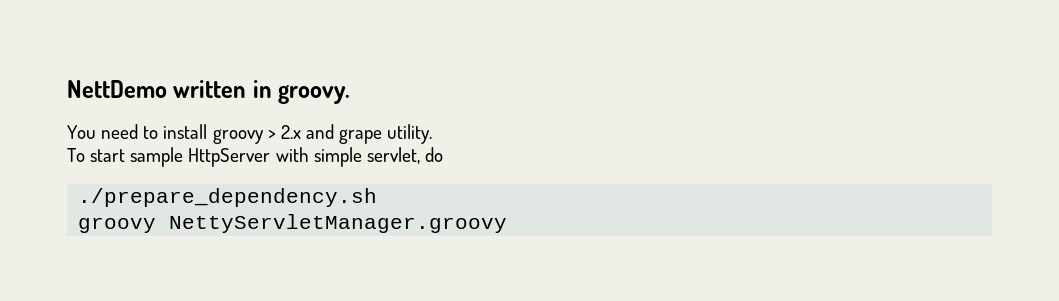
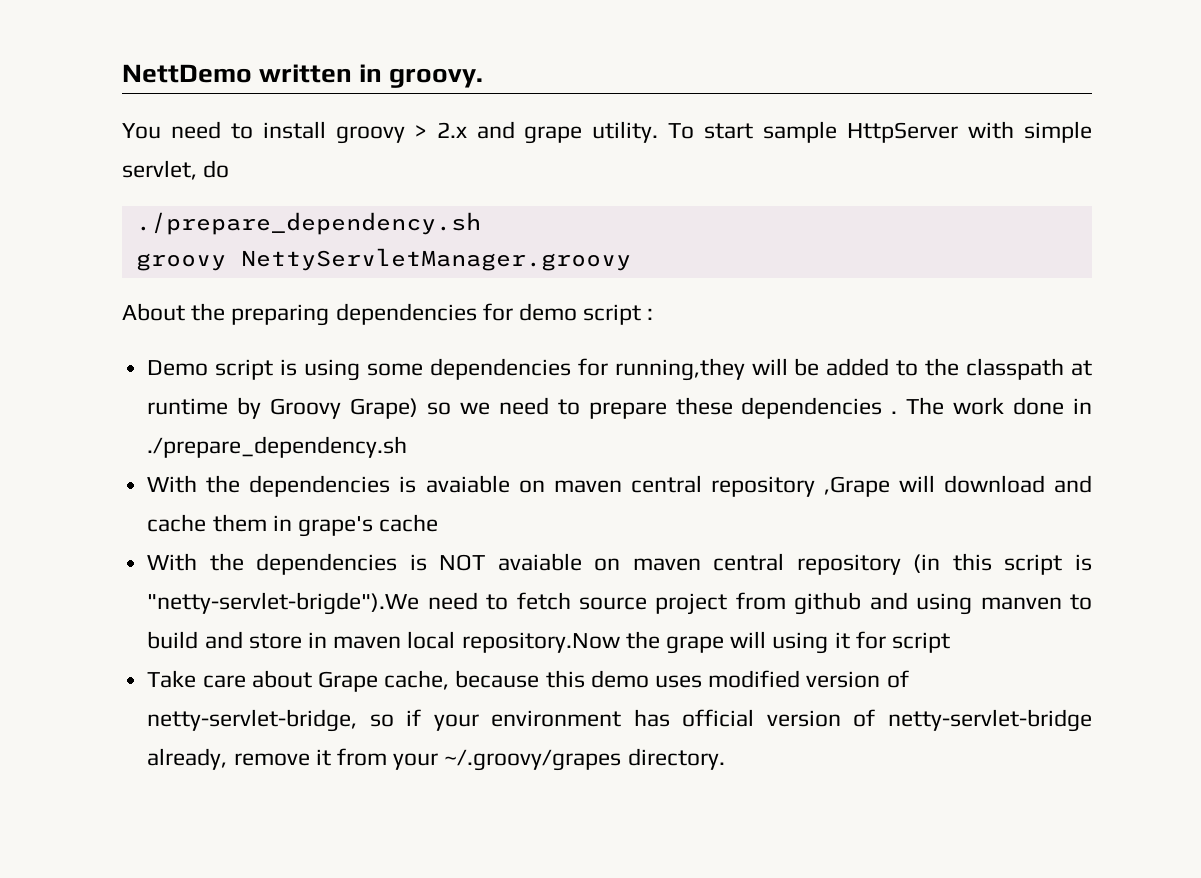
(433, 134) // -> (659, 132) none
(508, 223) none -> [122,303,654,326] [147,358,1092,381] [147,397,1092,419] [147,436,408,458] [147,475,1092,497] [147,514,439,537] [147,553,1092,575] [147,592,1092,615] [147,631,951,654] [147,670,909,692] [147,709,1093,732] [147,748,725,771] // About the preparing dependencies for demo script : // Demo script is using some dependencies for running,they will be added to the classpath at runtime by Groovy Grape) so we need to prepare these dependencies . The work done in ./prepare_dependency.sh // With the dependencies is avaiable on maven central repository ,Grape will download and cache them in grape's cache // With the dependencies is NOT avaiable on maven central repository (in this script is "netty-servlet-brigde").We need to fetch source project from github and using manven to build and store in maven local repository.Now the grape will using it for script // Take care about Grape cache, because this demo uses modified version of netty-servlet-bridge, so if your environment has official version of netty-servlet-bridge already, remove it from your ~/.groovy/grapes directory.

